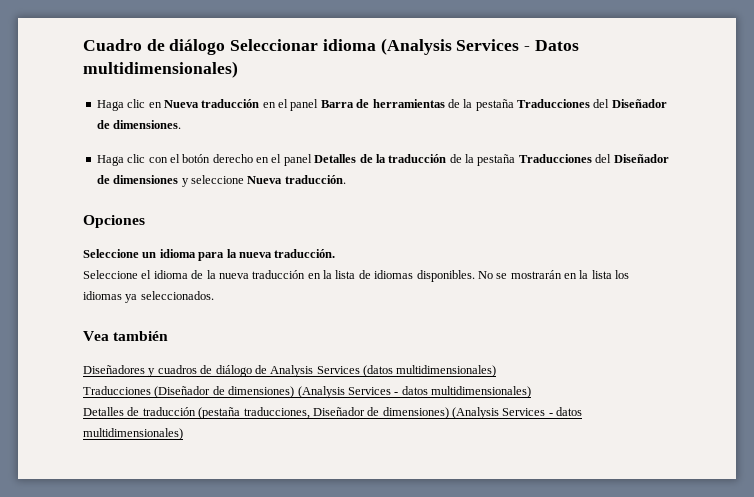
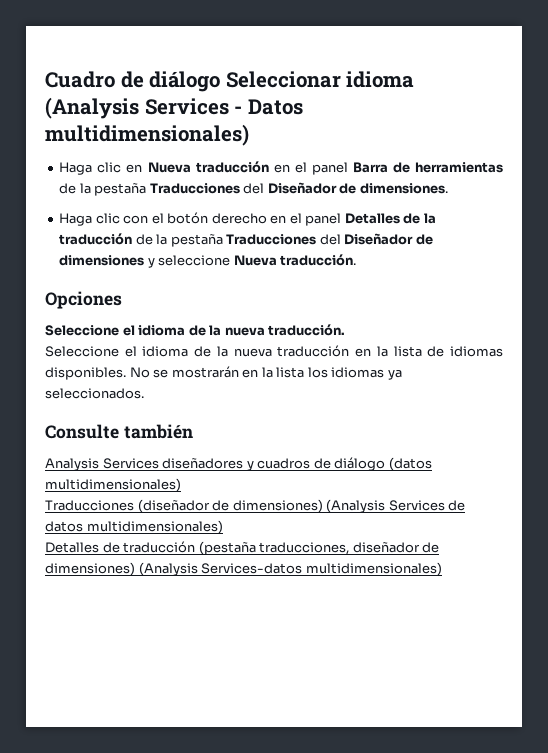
[142,249,225,261] un idioma para -> [122,325,206,336] el idioma de
[83,331,109,341] Vea -> [45,424,119,439] Consulte
[83,365,145,374] Diseñadores -> [45,458,244,471] Analysis Services diseñadores
[254,365,360,377] de Analysis Services -> (386, 464) none
[154,386,399,398] (Diseñador de dimensiones) (Analysis Services - -> [137,499,466,513] (diseñador de dimensiones) (Analysis Services de
[312,407,583,419] Diseñador de dimensiones) (Analysis Services - datos -> [352,542,440,553] [45,562,303,576] diseñador de dimensiones) (Analysis Services-datos

